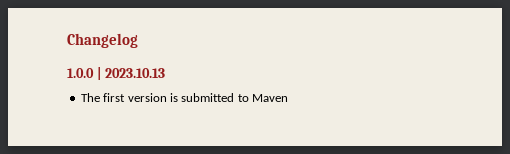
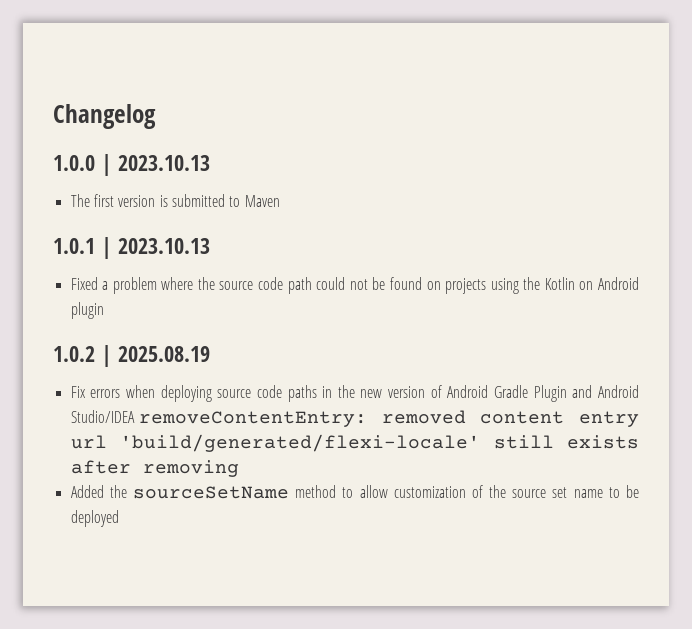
(288, 98) none -> [53,237,210,259] [70,277,640,294] [70,302,104,319] [53,345,210,367] [70,385,639,402] [70,410,639,427] [70,434,639,452] [70,460,239,477] [70,485,639,499] [70,510,119,527] // 1.0.1 | 2023.10.13 // Fixed a problem where the source code path could not be found on projects using the Kotlin on Android plugin // 1.0.2 | 2025.08.19 // Fix errors when deploying source code paths in the new version of Android Gradle Plugin and Android Studio/IDEA removeContentEntry: removed content entry url 'build/generated/flexi-locale' still exists after removing // Added the sourceSetName method to allow customization of the source set name to be deployed

